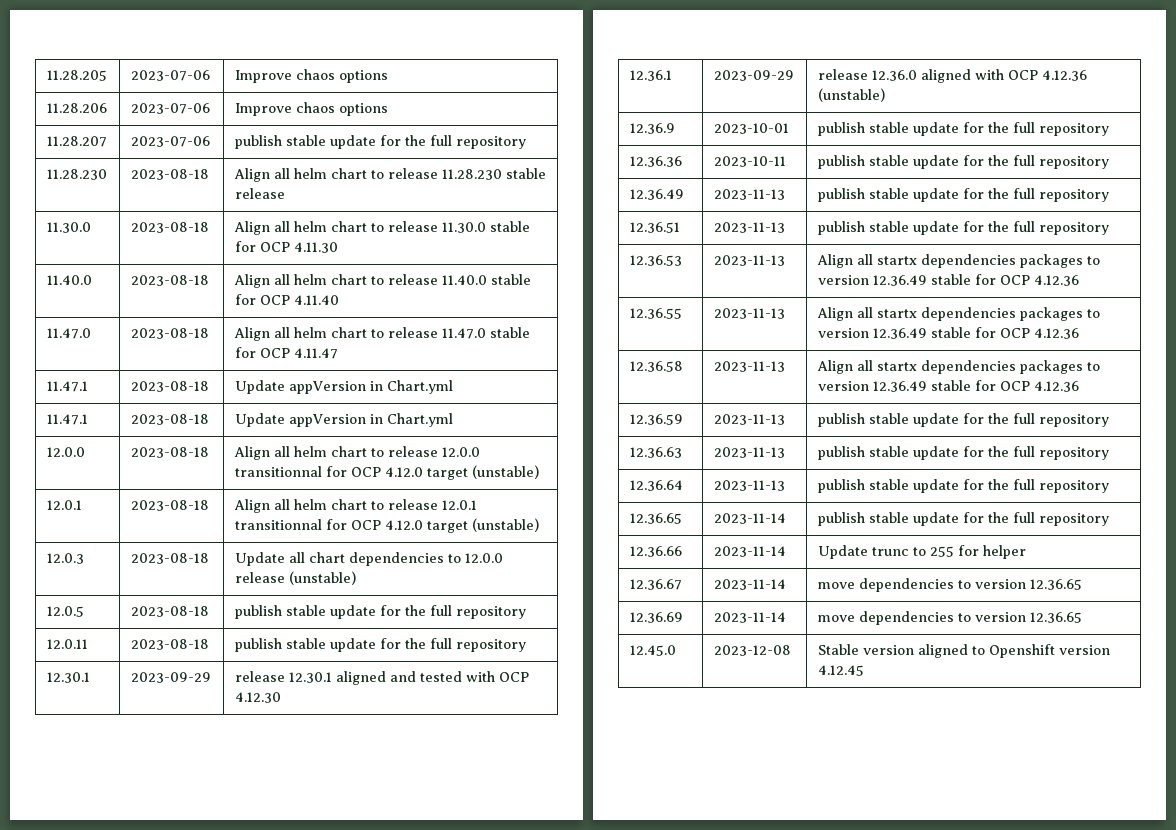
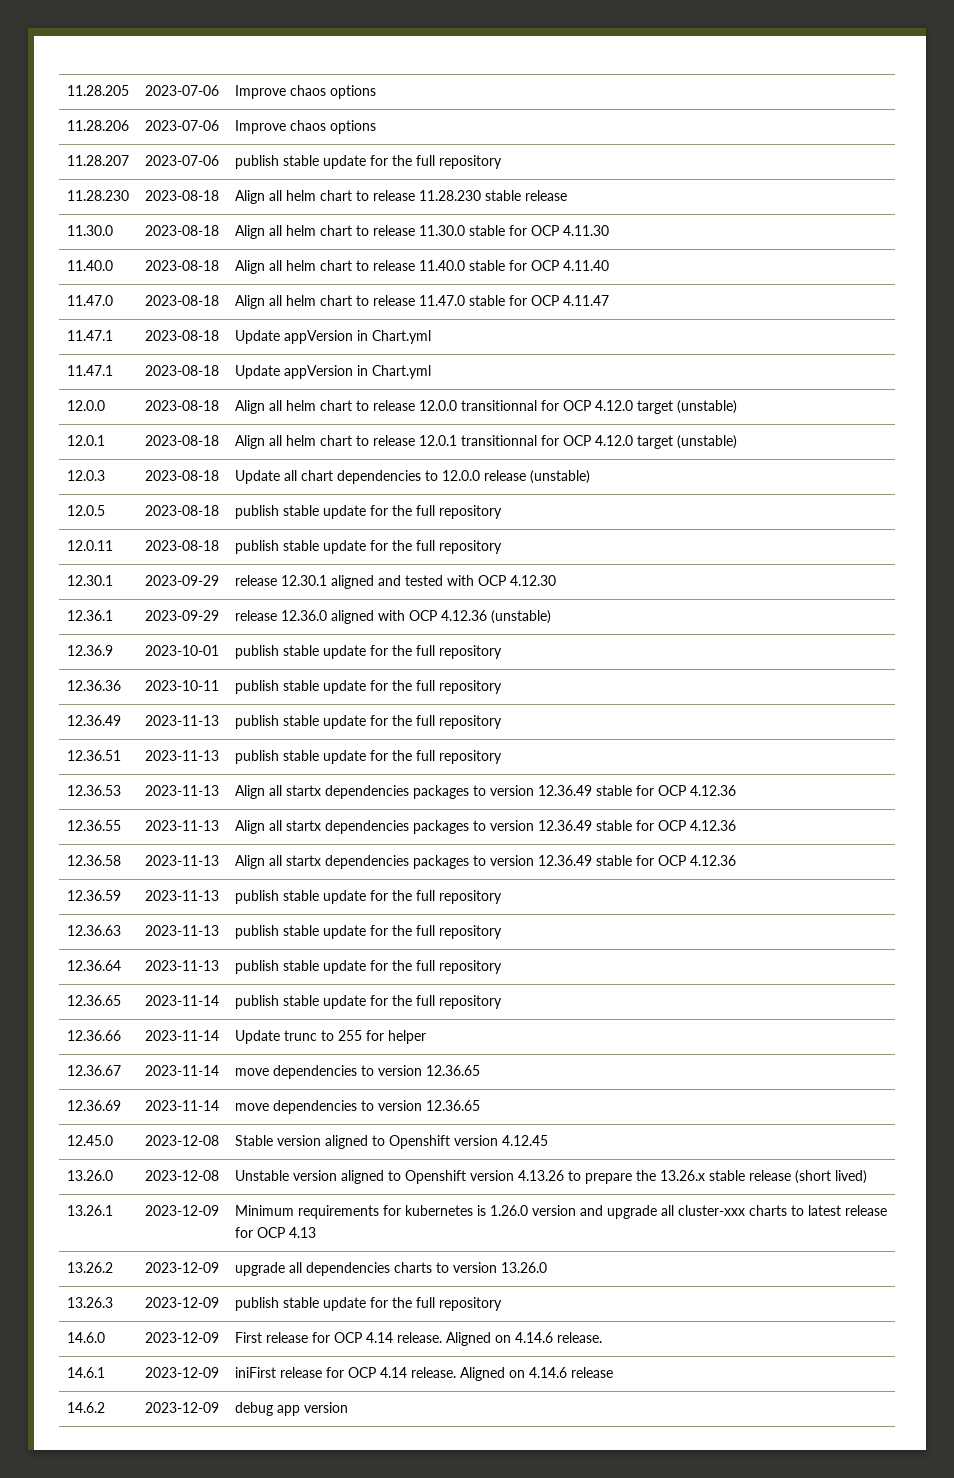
(864, 670) none -> [66,1170,113,1181] [144,1170,219,1181] [234,1170,867,1184] [66,1205,113,1216] [144,1205,219,1216] [234,1205,887,1219] [234,1227,316,1238] [66,1262,113,1273] [144,1262,219,1273] [234,1262,547,1276] [66,1297,113,1308] [144,1297,219,1308] [234,1297,502,1311] [66,1332,105,1343] [144,1332,219,1343] [234,1332,602,1346] [66,1367,105,1378] [144,1367,219,1378] [234,1367,613,1381] [66,1402,105,1413] [144,1402,219,1413] [234,1402,348,1416] // 13.26.0 | 2023-12-08 | Unstable version aligned to Openshift version 4.13.26 to prepare the 13.26.x stable release (short lived) // 13.26.1 | 2023-12-09 | Minimum requirements for kubernetes is 1.26.0 version and upgrade all cluster-xxx charts to latest release for OCP 4.13 // 13.26.2 | 2023-12-09 | upgrade all dependencies charts to version 13.26.0 // 13.26.3 | 2023-12-09 | publish stable update for the full repository // 14.6.0 | 2023-12-09 | First release for OCP 4.14 release. Aligned on 4.14.6 release. // 14.6.1 | 2023-12-09 | iniFirst release for OCP 4.14 release. Aligned on 4.14.6 release // 14.6.2 | 2023-12-09 | debug app version

